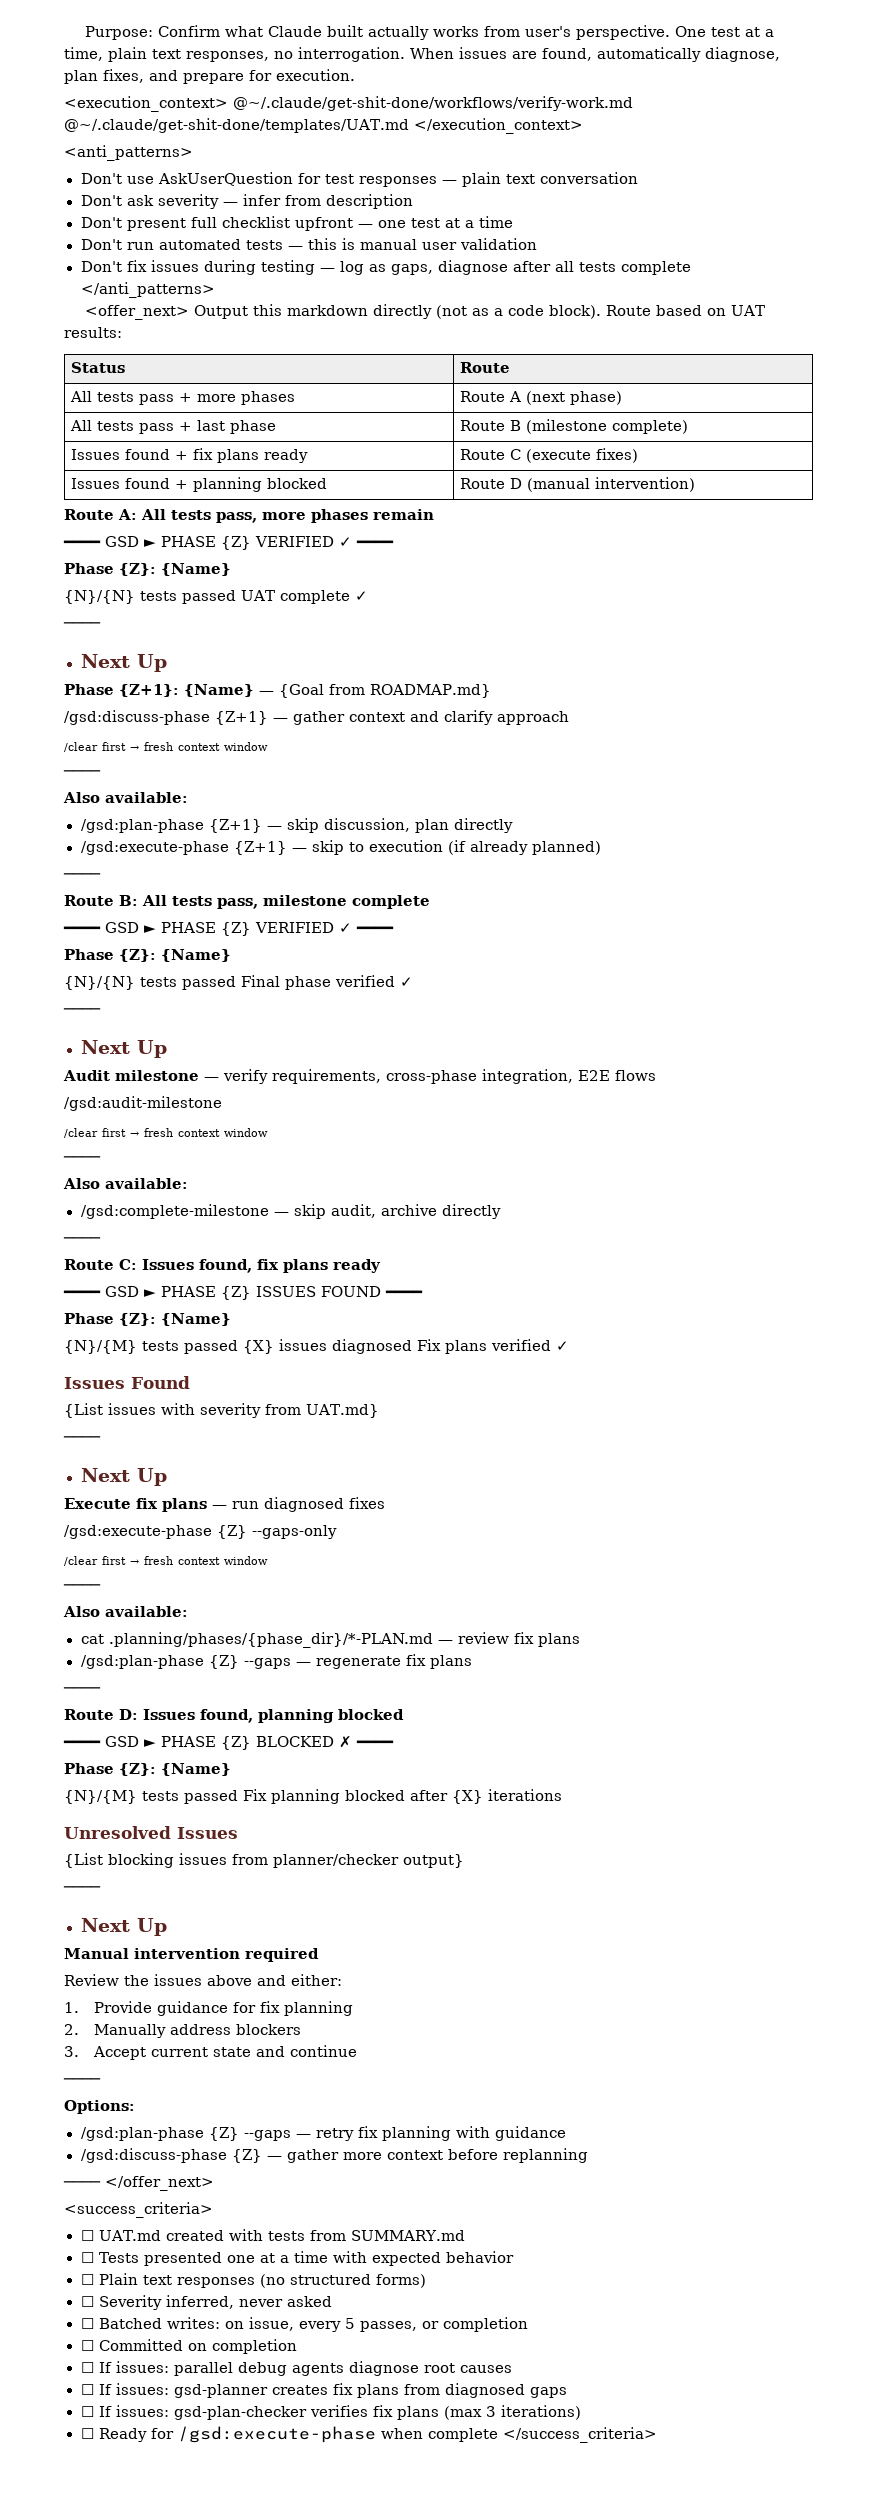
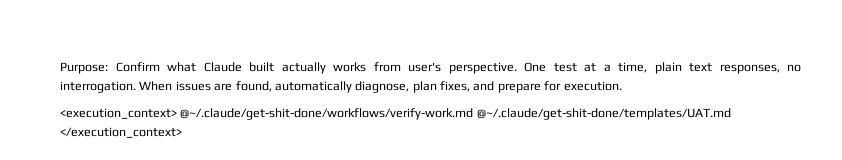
[64,145,193,161] [80,172,638,187] [80,194,413,209] [80,216,513,231] [80,238,537,250] [80,260,691,275] [80,282,215,298] [85,304,766,320] [64,327,122,338] [71,362,126,373] [460,362,511,373] [70,391,296,405] [460,391,623,405] [70,420,277,434] [460,419,689,434] [71,448,309,463] [460,448,639,463] [71,477,328,492] [460,477,696,492] [64,509,434,523] [63,536,394,550] [64,563,231,576] [64,590,368,604] [63,622,101,628] [80,654,167,672] [64,684,491,698] [64,710,569,725] [64,742,268,752] [63,770,101,776] [63,792,188,803] [80,818,513,833] [80,840,601,855] [63,873,101,879] [64,895,430,909] [63,922,394,936] [64,949,231,962] [64,975,413,990] [63,1008,101,1014] [80,1040,167,1058] [63,1069,656,1084] [64,1096,222,1111] [64,1128,268,1138] [63,1156,101,1162] [63,1178,188,1189] [80,1204,501,1219] [63,1237,101,1243] [64,1259,381,1273] [63,1286,423,1300] [64,1313,231,1326] [64,1339,569,1354] [64,1376,190,1389] [64,1403,379,1418] [63,1436,101,1442] [80,1468,167,1486] [64,1497,385,1512] [64,1525,337,1539] [64,1556,268,1566] [63,1584,101,1590] [63,1606,188,1617] [80,1632,581,1648] [80,1654,472,1669] [63,1687,101,1693] [64,1709,404,1723] [63,1736,394,1750] [64,1763,231,1776] [64,1789,562,1804] [64,1826,238,1839] [64,1853,464,1868] [63,1886,101,1892] [80,1918,167,1936] [64,1948,319,1962] [64,1974,342,1986] [64,2001,353,2016] [64,2024,301,2038] [64,2045,357,2060] [63,2078,101,2084] [64,2100,135,2114] [80,2126,566,2141] [80,2148,588,2163] [63,2176,214,2191] [64,2202,213,2218] [80,2229,466,2241] [80,2251,515,2266] [80,2273,426,2288] [80,2295,332,2310] [80,2317,528,2332] [80,2339,297,2354] [80,2361,512,2376] [80,2383,567,2398] [80,2405,581,2420] [80,2426,657,2443] // <anti_patterns> // Don't use AskUserQuestion for test responses — plain text conversation // Don't ask severity — infer from description // Don't present full checklist upfront — one test at a time // Don't run automated tests — this is manual user validation // Don't fix issues during testing — log as gaps, diagnose after all tests complete </anti_patterns> // <offer_next> Output this markdown directly (not as a code block). Route based on UAT results: // Status | Route // All tests pass + more phases | Route A (next phase) // All tests pass + last phase | Route B (milestone complete) // Issues found + fix plans ready | Route C (execute fixes) // Issues found + planning blocked | Route D (manual intervention) // Route A: All tests pass, more phases remain // ━━━━ GSD ► PHASE {Z} VERIFIED ✓ ━━━━ // Phase {Z}: {Name} // {N}/{N} tests passed UAT complete ✓ // ──── // Next Up // Phase {Z+1}: {Name} — {Goal from ROADMAP.md} // /gsd:discuss-phase {Z+1} — gather context and clarify approach // /clear first → fresh context window // ──── // Also available: // /gsd:plan-phase {Z+1} — skip discussion, plan directly // /gsd:execute-phase {Z+1} — skip to execution (if already planned) // ──── // Route B: All tests pass, milestone complete // ━━━━ GSD ► PHASE {Z} VERIFIED ✓ ━━━━ // Phase {Z}: {Name} // {N}/{N} tests passed Final phase verified ✓ // ──── // Next Up // Audit milestone — verify requirements, cross-phase integration, E2E flows // /gsd:audit-milestone // /clear first → fresh context window // ──── // Also available: // /gsd:complete-milestone — skip audit, archive directly // ──── // Route C: Issues found, fix plans ready // ━━━━ GSD ► PHASE {Z} ISSUES FOUND ━━━━ // Phase {Z}: {Name} // {N}/{M} tests passed {X} issues diagnosed Fix plans verified ✓ // Issues Found // {List issues with severity from UAT.md} // ──── // Next Up // Execute fix plans — run diagnosed fixes // /gsd:execute-phase {Z} --gaps-only // /clear first → fresh context window // ──── // Also available: // cat .planning/phases/{phase_dir}/*-PLAN.md — review fix plans // /gsd:plan-phase {Z} --gaps — regenerate fix plans // ──── // Route D: Issues found, planning blocked // ━━━━ GSD ► PHASE {Z} BLOCKED ✗ ━━━━ // Phase {Z}: {Name} // {N}/{M} tests passed Fix planning blocked after {X} iterations // Unresolved Issues // {List blocking issues from planner/checker output} // ──── // Next Up // Manual intervention required // Review the issues above and either: // 1. Provide guidance for fix planning // 2. Manually address blockers // 3. Accept current state and continue // ──── // Options: // /gsd:plan-phase {Z} --gaps — retry fix planning with guidance // /gsd:discuss-phase {Z} — gather more context before replanning // ──── </offer_next> // <success_criteria> // ☐ UAT.md created with tests from SUMMARY.md // ☐ Tests presented one at a time with expected behavior // ☐ Plain text responses (no structured forms) // ☐ Severity inferred, never asked // ☐ Batched writes: on issue, every 5 passes, or completion // ☐ Committed on completion // ☐ If issues: parallel debug agents diagnose root causes // ☐ If issues: gsd-planner creates fix plans from diagnosed gaps // ☐ If issues: gsd-plan-checker verifies fix plans (max 3 iterations) // ☐ Ready for /gsd:execute-phase when complete </success_criteria> -> (182, 132) none

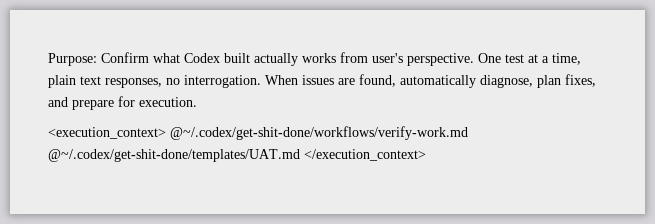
[203,62,242,72] Claude -> [184,53,220,63] Codex
[180,108,731,120] @~/.claude/get-shit-done/workflows/verify-work.md @~/.claude/get-shit-done/templates/UAT.md -> [170,126,468,140] [48,149,300,162] @~/.codex/get-shit-done/workflows/verify-work.md @~/.codex/get-shit-done/templates/UAT.md

